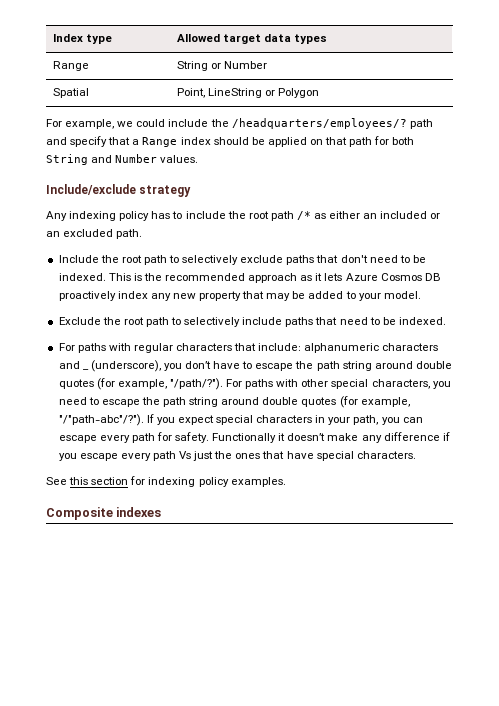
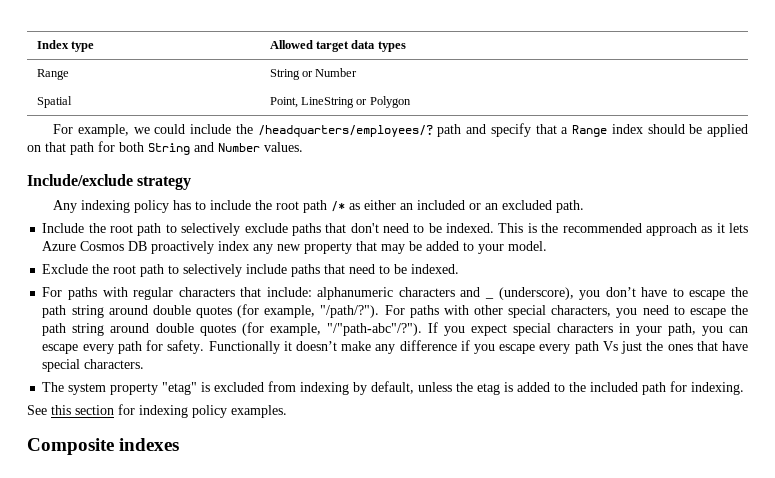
(416, 455) none -> [42,381,745,395] // The system property "etag" is excluded from indexing by default, unless the etag is added to the included path for indexing.

